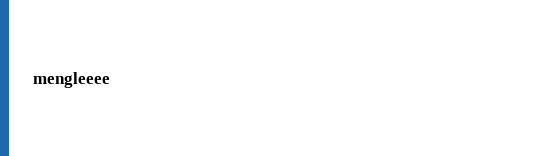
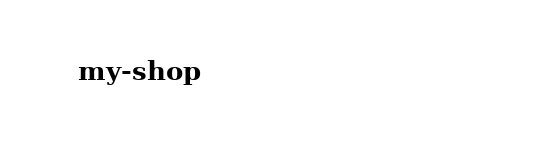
[33,72,110,88] mengleeee -> [78,60,201,85] my-shop

